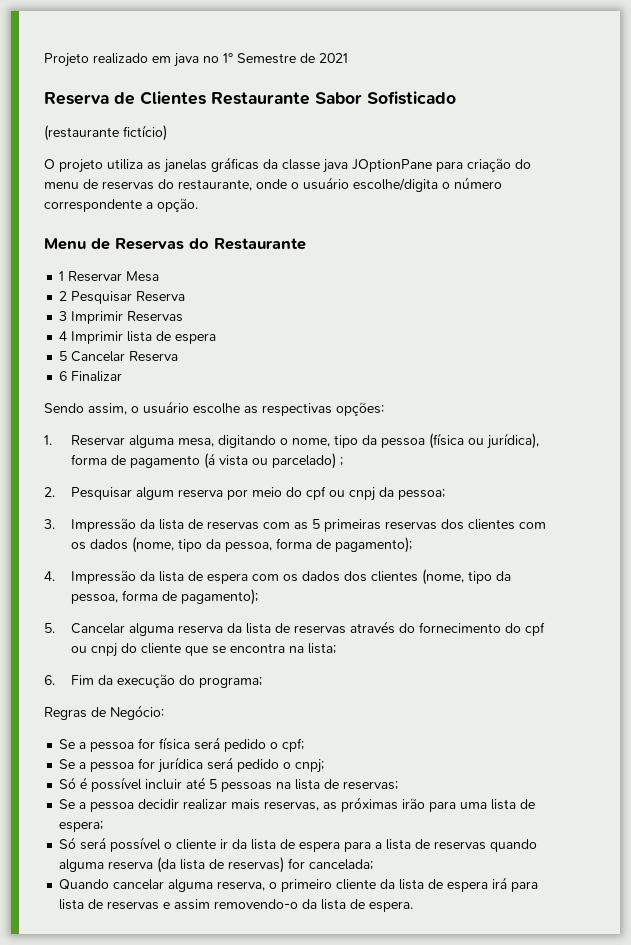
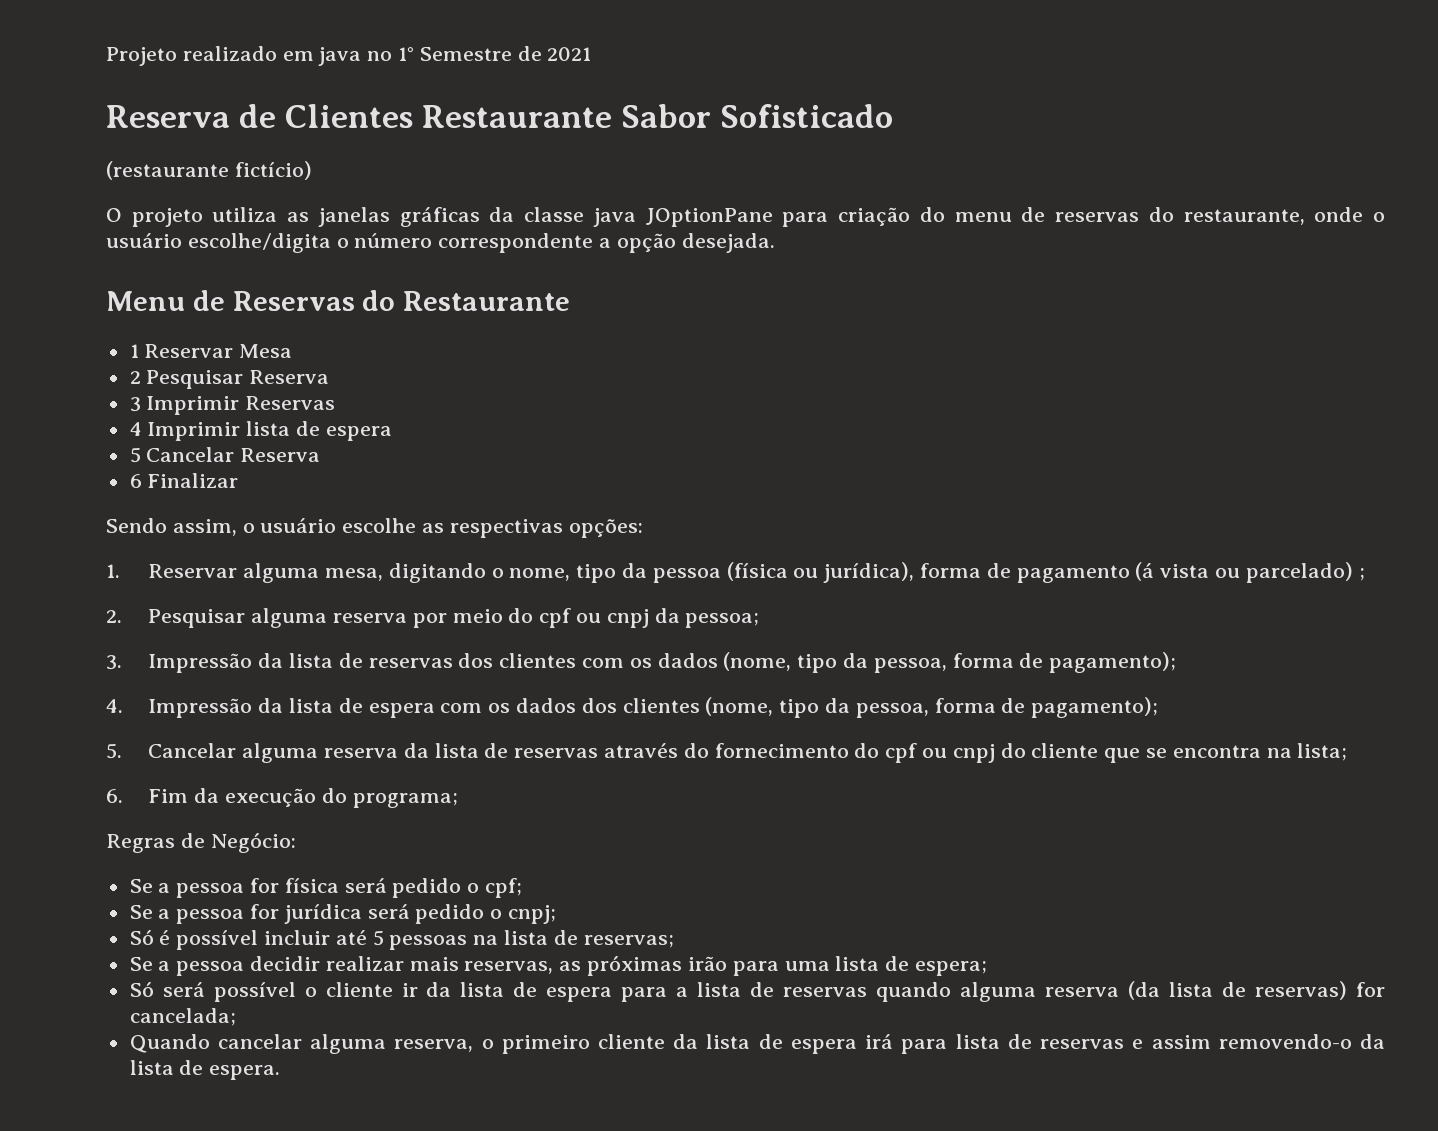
[157,198,198,212] opção. -> [616,233,775,253] opção desejada.
[135,487,174,500] algum -> [251,608,328,628] alguma
[262,519,437,532] com as 5 primeiras reservas -> (453, 663) none

